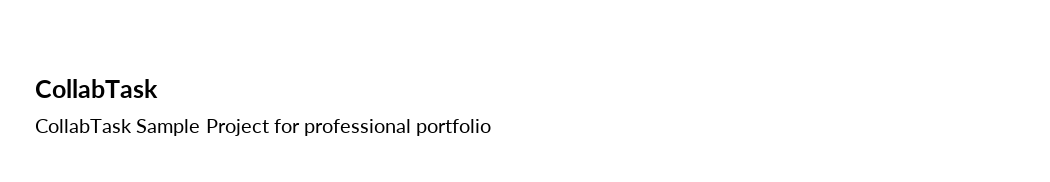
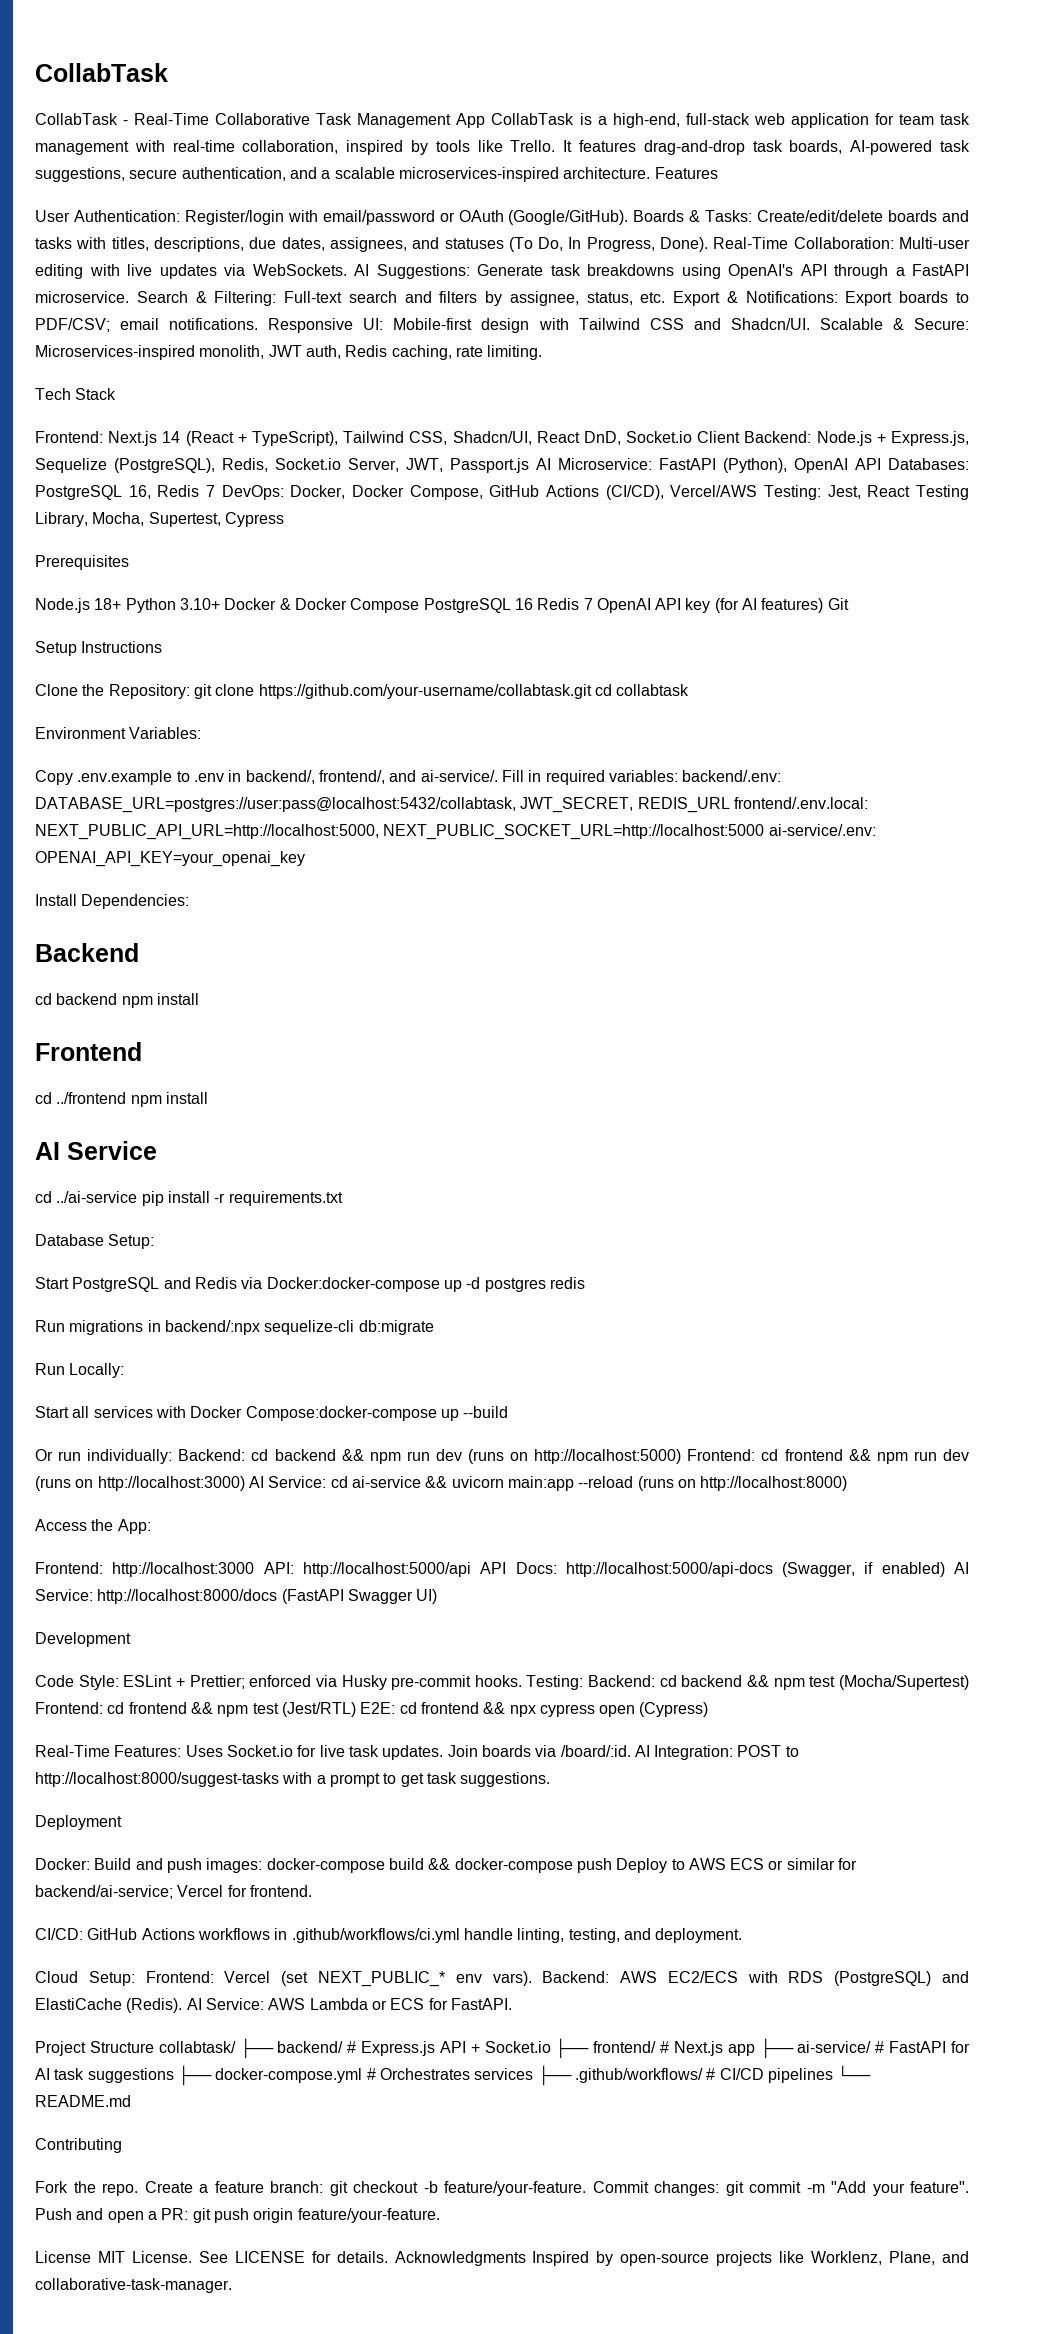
[136,119,492,136] Sample Project for professional portfolio -> [123,113,970,128] [35,140,970,155] [35,167,718,182] [35,210,969,225] [35,237,970,252] [35,264,969,279] [35,291,969,306] [35,318,969,333] [35,345,543,360] [35,388,117,400] [35,431,969,446] [35,458,969,473] [35,485,969,500] [35,512,284,527] [35,555,129,570] [35,598,849,613] [35,641,163,656] [35,684,690,699] [35,727,202,739] [35,770,782,785] [35,797,868,813] [35,824,876,840] [35,851,305,867] [35,894,190,909] [35,943,139,962] [35,993,199,1008] [35,1042,142,1061] [35,1092,208,1107] [35,1141,157,1160] [35,1191,343,1206] [35,1234,155,1249] [35,1277,585,1292] [35,1320,434,1335] [35,1363,125,1378] [35,1406,509,1421] [35,1449,970,1464] [35,1476,848,1491] [35,1519,151,1534] [35,1562,969,1577] [35,1589,438,1604] [35,1632,131,1647] [35,1675,969,1690] [35,1702,709,1717] [35,1745,799,1760] [35,1772,551,1787] [35,1815,122,1830] [35,1858,858,1873] [35,1885,312,1899] [35,1928,743,1943] [35,1971,970,1987] [35,1998,512,2013] [35,2038,971,2059] [35,2065,872,2086] [35,2095,131,2107] [35,2138,122,2153] [35,2181,969,2196] [35,2208,440,2223] [35,2251,970,2266] [35,2278,232,2293] - Real-Time Collaborative Task Management App CollabTask is a high-end, full-stack web application for team task management with real-time collaboration, inspired by tools like Trello. It features drag-and-drop task boards, AI-powered task suggestions, secure authentication, and a scalable microservices-inspired architecture. Features // User Authentication: Register/login with email/password or OAuth (Google/GitHub). Boards & Tasks: Create/edit/delete boards and tasks with titles, descriptions, due dates, assignees, and statuses (To Do, In Progress, Done). Real-Time Collaboration: Multi-user editing with live updates via WebSockets. AI Suggestions: Generate task breakdowns using OpenAI's API through a FastAPI microservice. Search & Filtering: Full-text search and filters by assignee, status, etc. Export & Notifications: Export boards to PDF/CSV; email notifications. Responsive UI: Mobile-first design with Tailwind CSS and Shadcn/UI. Scalable & Secure: Microservices-inspired monolith, JWT auth, Redis caching, rate limiting. // Tech Stack // Frontend: Next.js 14 (React + TypeScript), Tailwind CSS, Shadcn/UI, React DnD, Socket.io Client Backend: Node.js + Express.js, Sequelize (PostgreSQL), Redis, Socket.io Server, JWT, Passport.js AI Microservice: FastAPI (Python), OpenAI API Databases: PostgreSQL 16, Redis 7 DevOps: Docker, Docker Compose, GitHub Actions (CI/CD), Vercel/AWS Testing: Jest, React Testing Library, Mocha, Supertest, Cypress // Prerequisites // Node.js 18+ Python 3.10+ Docker & Docker Compose PostgreSQL 16 Redis 7 OpenAI API key (for AI features) Git // Setup Instructions // Clone the Repository: git clone https://github.com/your-username/collabtask.git cd collabtask // Environment Variables: // Copy .env.example to .env in backend/, frontend/, and ai-service/. Fill in required variables: backend/.env: DATABASE_URL=postgres://user:pass@localhost:5432/collabtask, JWT_SECRET, REDIS_URL frontend/.env.local: NEXT_PUBLIC_API_URL=http://localhost:5000, NEXT_PUBLIC_SOCKET_URL=http://localhost:5000 ai-service/.env: OPENAI_API_KEY=your_openai_key // Install Dependencies: // Backend // cd backend npm install // Frontend // cd ../frontend npm install // AI Service // cd ../ai-service pip install -r requirements.txt // Database Setup: // Start PostgreSQL and Redis via Docker:docker-compose up -d postgres redis // Run migrations in backend/:npx sequelize-cli db:migrate // Run Locally: // Start all services with Docker Compose:docker-compose up --build // Or run individually: Backend: cd backend && npm run dev (runs on http://localhost:5000) Frontend: cd frontend && npm run dev (runs on http://localhost:3000) AI Service: cd ai-service && uvicorn main:app --reload (runs on http://localhost:8000) // Access the App: // Frontend: http://localhost:3000 API: http://localhost:5000/api API Docs: http://localhost:5000/api-docs (Swagger, if enabled) AI Service: http://localhost:8000/docs (FastAPI Swagger UI) // Development // Code Style: ESLint + Prettier; enforced via Husky pre-commit hooks. Testing: Backend: cd backend && npm test (Mocha/Supertest) Frontend: cd frontend && npm test (Jest/RTL) E2E: cd frontend && npx cypress open (Cypress) // Real-Time Features: Uses Socket.io for live task updates. Join boards via /board/:id. AI Integration: POST to http://localhost:8000/suggest-tasks with a prompt to get task suggestions. // Deployment // Docker: Build and push images: docker-compose build && docker-compose push Deploy to AWS ECS or similar for backend/ai-service; Vercel for frontend. // CI/CD: GitHub Actions workflows in .github/workflows/ci.yml handle linting, testing, and deployment. // Cloud Setup: Frontend: Vercel (set NEXT_PUBLIC_* env vars). Backend: AWS EC2/ECS with RDS (PostgreSQL) and ElastiCache (Redis). AI Service: AWS Lambda or ECS for FastAPI. // Project Structure collabtask/ ├── backend/ # Express.js API + Socket.io ├── frontend/ # Next.js app ├── ai-service/ # FastAPI for AI task suggestions ├── docker-compose.yml # Orchestrates services ├── .github/workflows/ # CI/CD pipelines └── README.md // Contributing // Fork the repo. Create a feature branch: git checkout -b feature/your-feature. Commit changes: git commit -m "Add your feature". Push and open a PR: git push origin feature/your-feature. // License MIT License. See LICENSE for details. Acknowledgments Inspired by open-source projects like Worklenz, Plane, and collaborative-task-manager.

